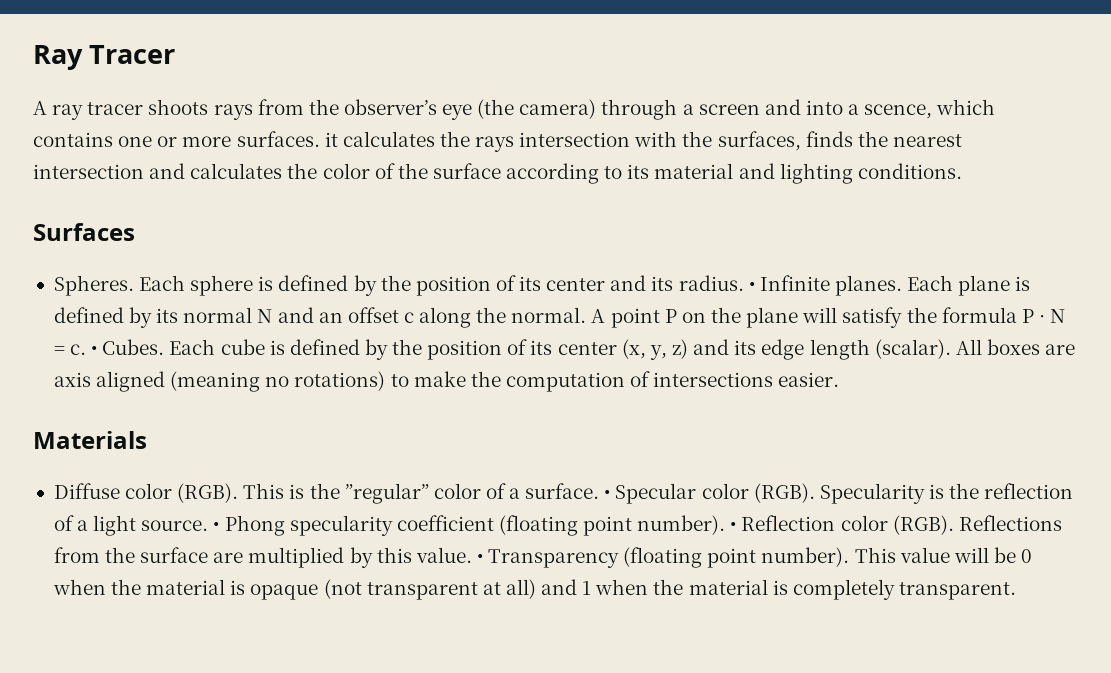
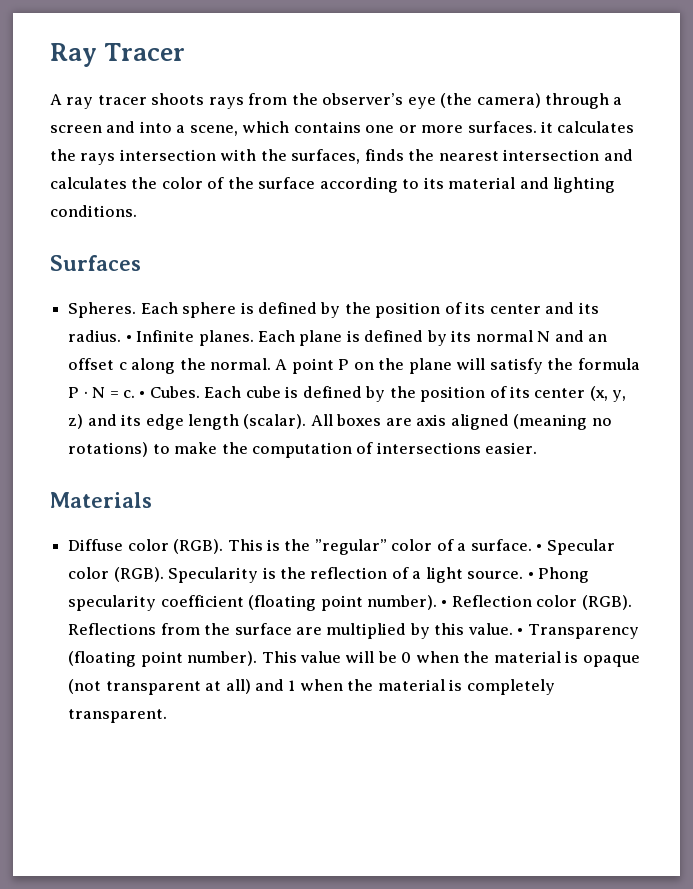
[864,104,933,119] scence, -> [189,125,238,136] scene,

